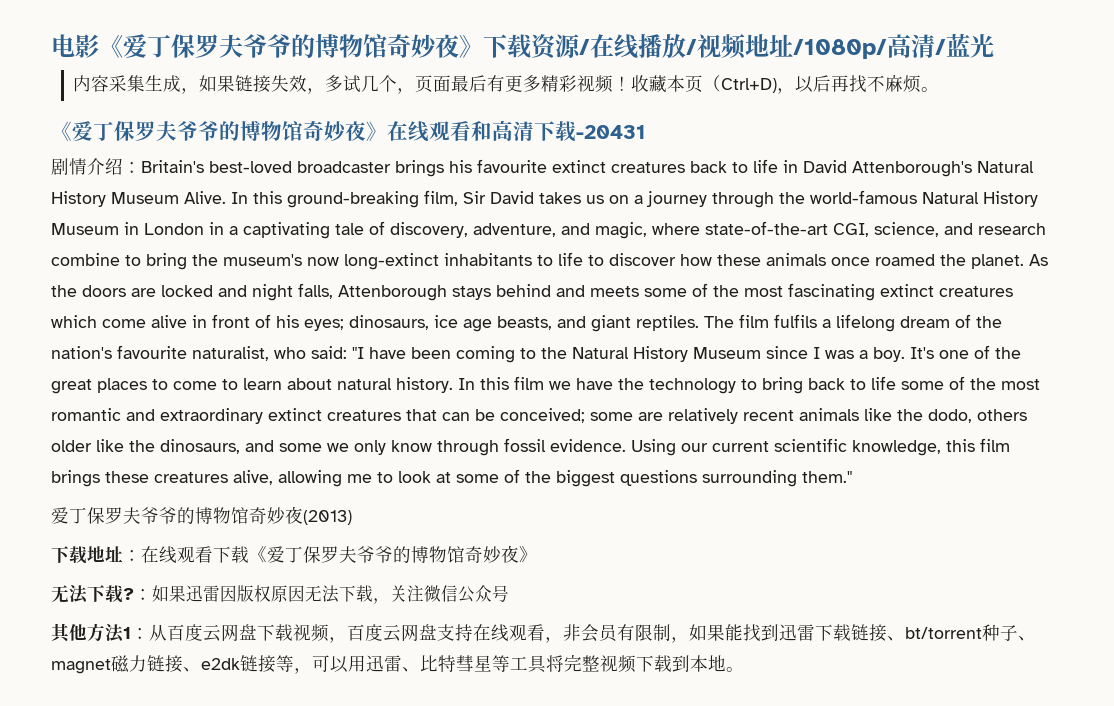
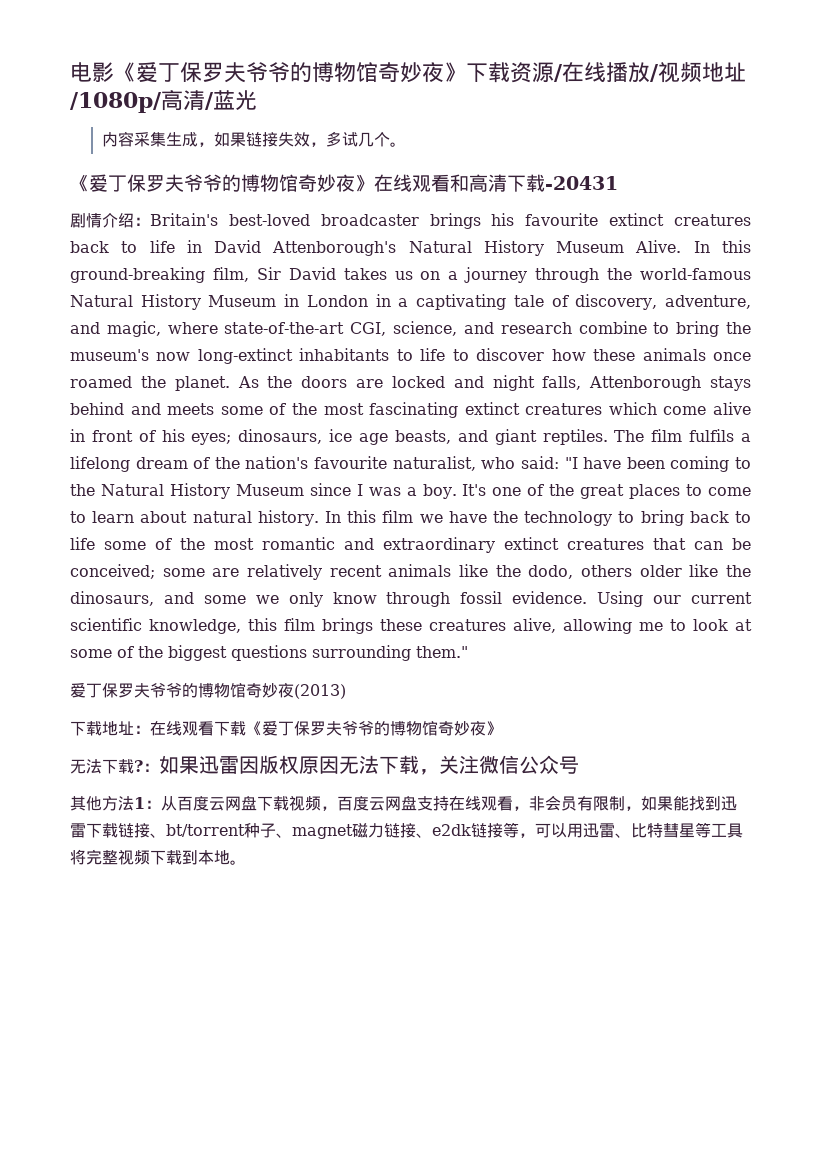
[397,75,922,94] ，页面最后有更多精彩视频！收藏本页（Ctrl+D)，以后再找不麻烦 -> (390, 139) none

